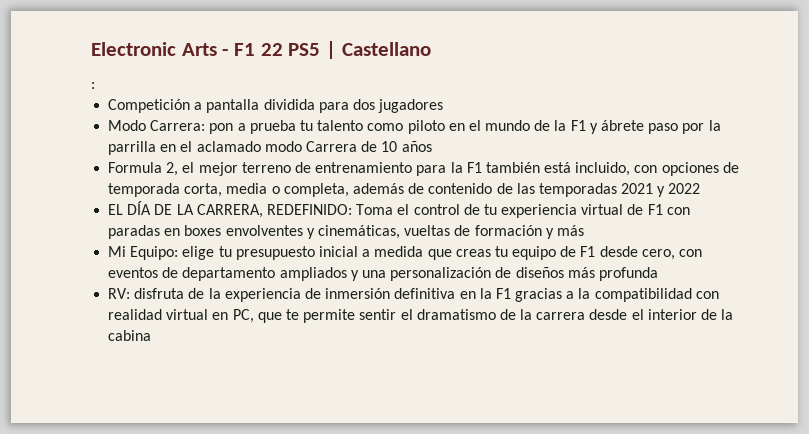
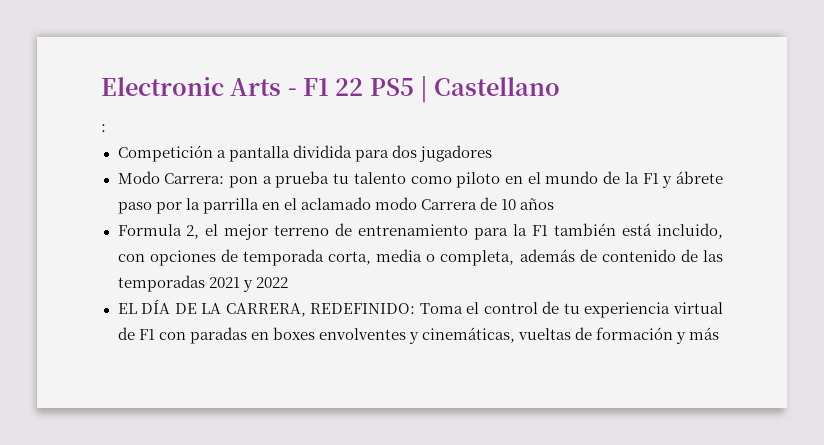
[108,246,703,260] [108,267,658,281] [108,288,719,302] [108,309,734,323] [108,330,152,341] // Mi Equipo: elige tu presupuesto inicial a medida que creas tu equipo de F1 desde cero, con eventos de departamento ampliados y una personalización de diseños más profunda // RV: disfruta de la experiencia de inmersión definitiva en la F1 gracias a la compatibilidad con realidad virtual en PC, que te permite sentir el dramatismo de la carrera desde el interior de la cabina -> (720, 333) none

